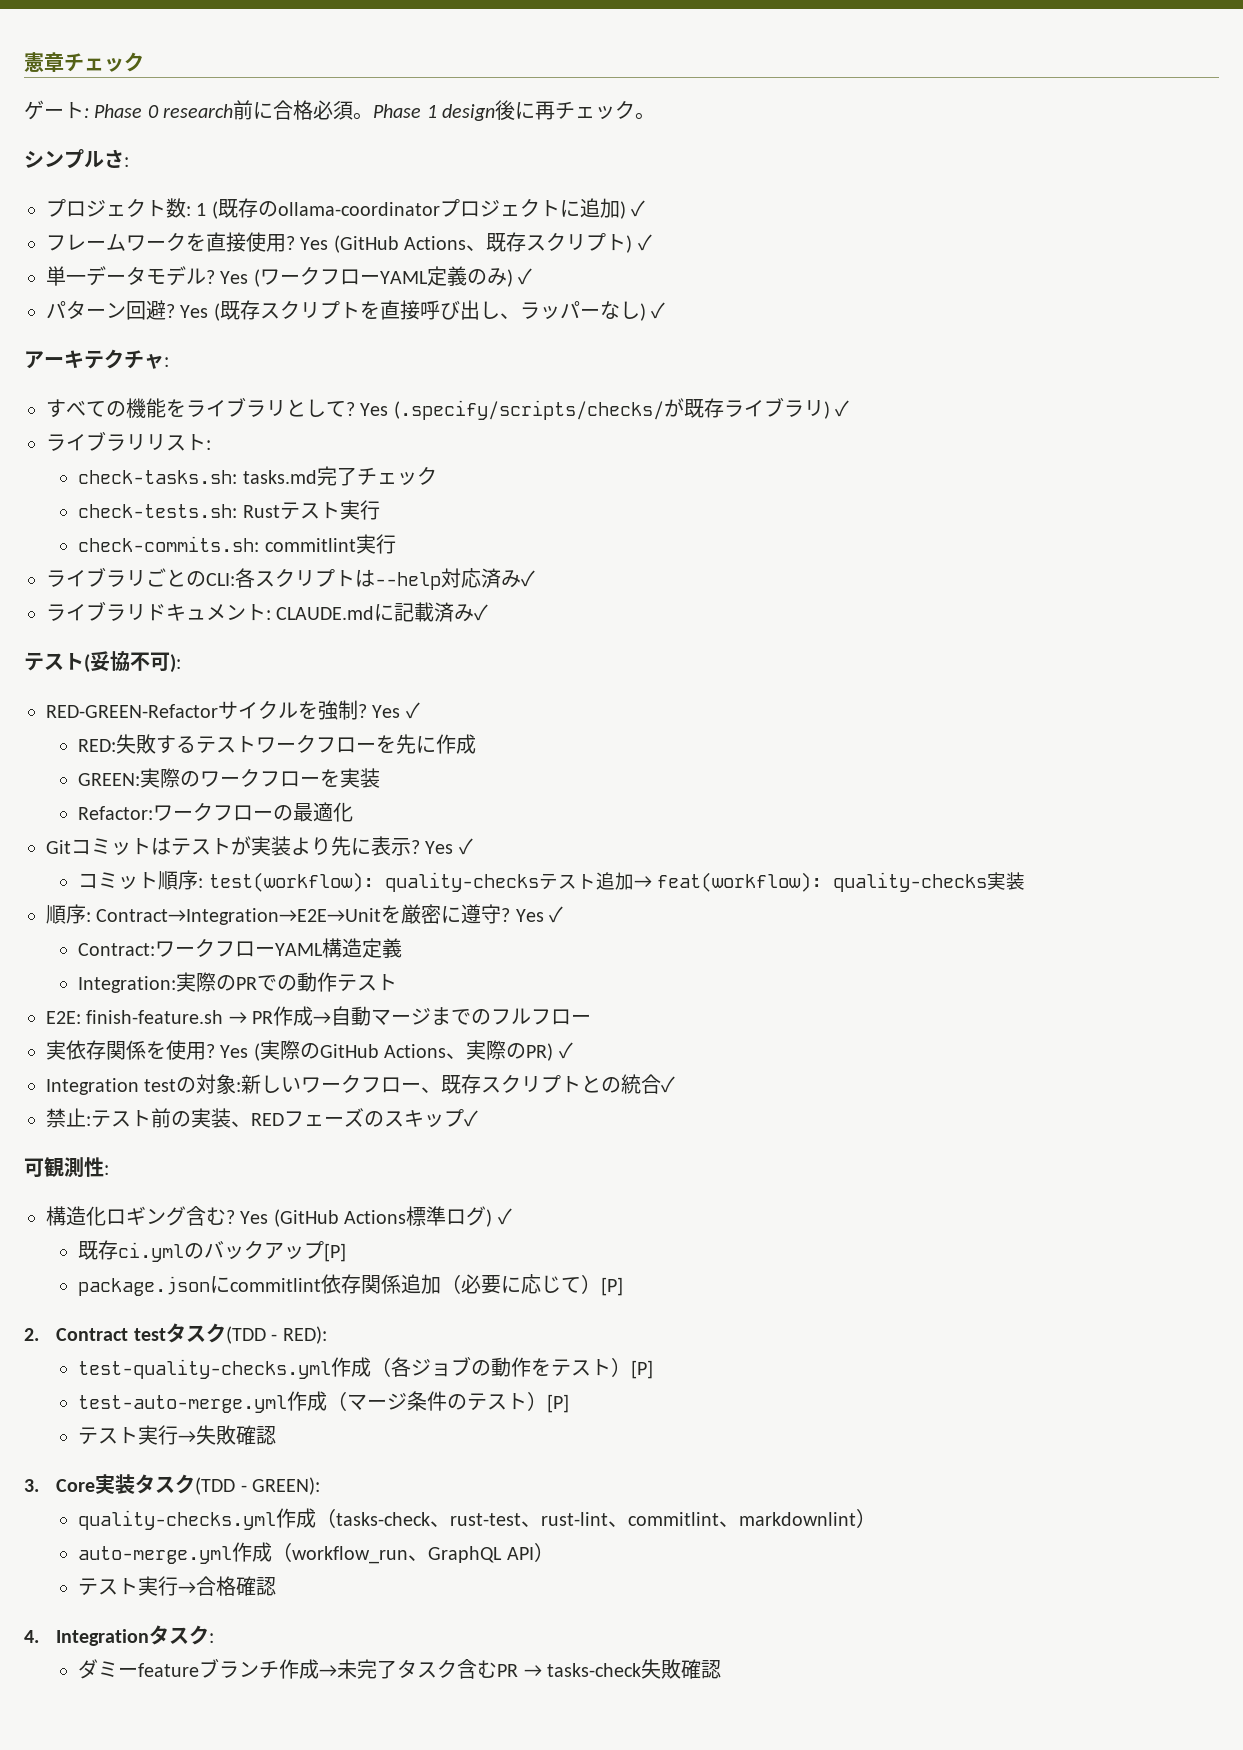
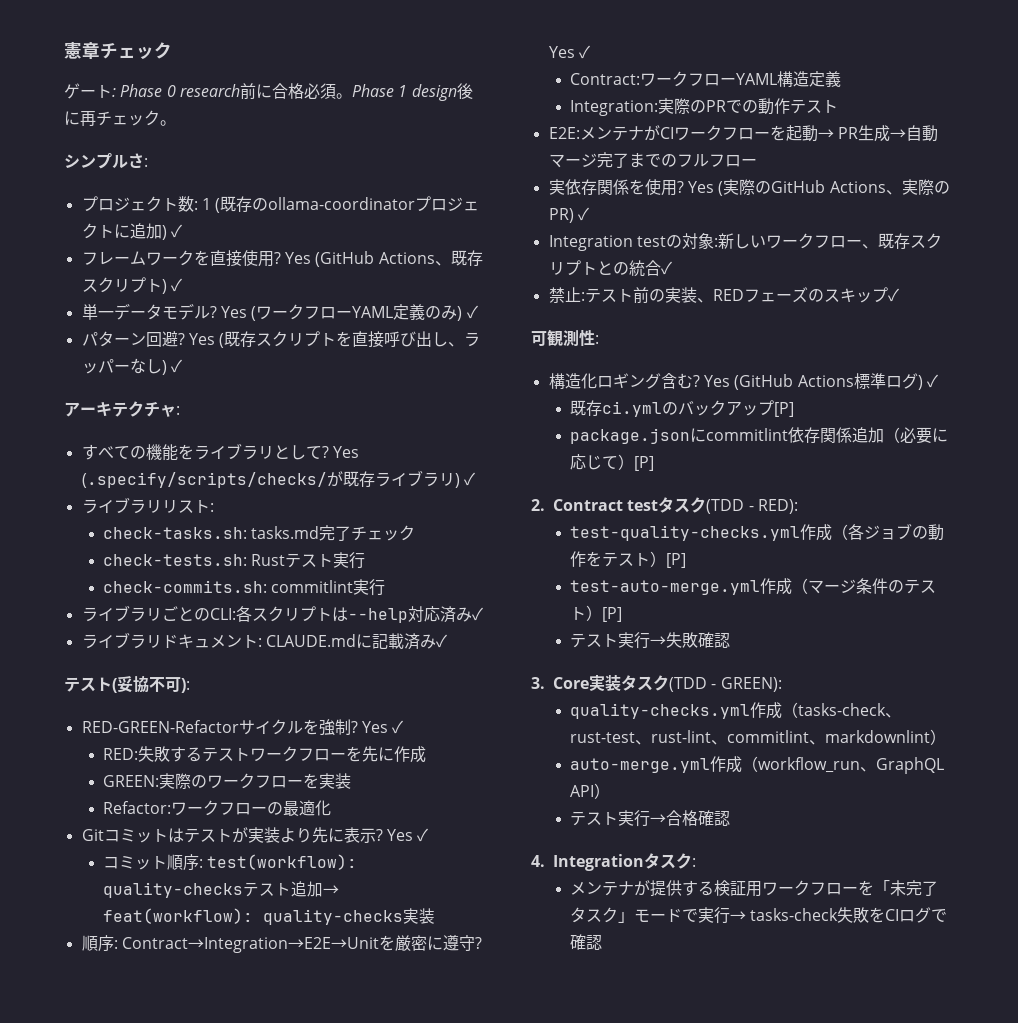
[86,1010,224,1024] finish-feature.sh -> [579,125,818,142] メンテナがCIワークフローを起動
[273,1006,294,1026] 作 -> [857,125,874,141] 生
(432, 1016) none -> [596,152,629,168] 完了
[78,1658,682,1679] ダミーfeatureブランチ作成→未完了タスク含むPR → tasks-check失敗 -> [570,880,939,897] [570,907,948,924] メンテナが提供する検証用ワークフローを「未完了タスク」モードで実行→ tasks-check失敗をCIログで

